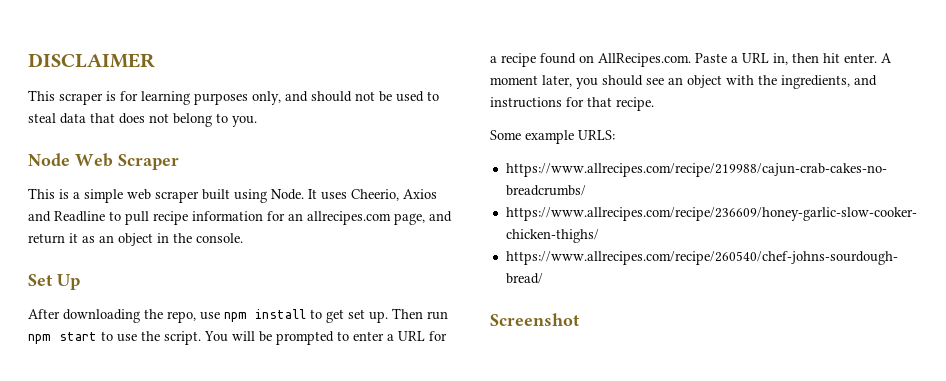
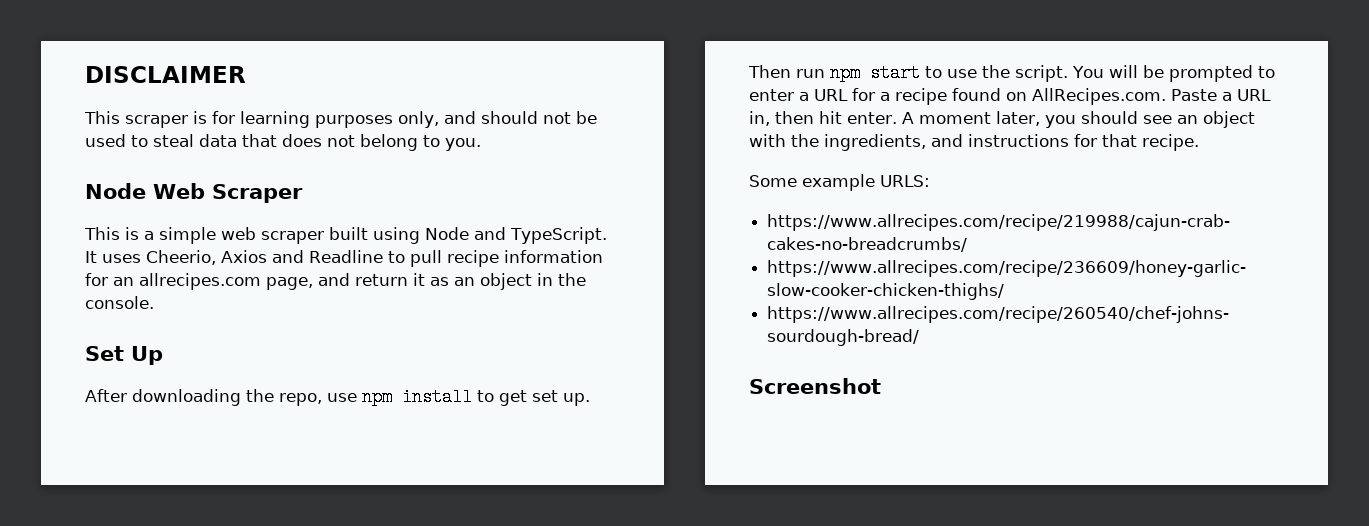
[271,189,304,200] Node. -> [425,227,607,244] Node and TypeScript.

